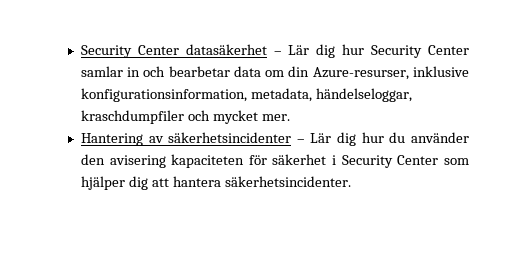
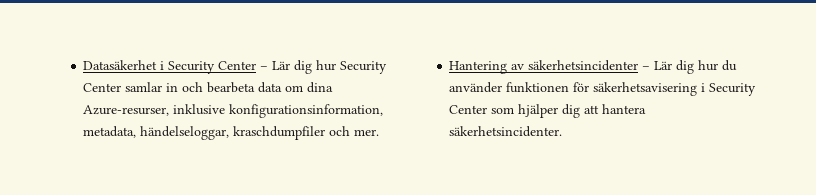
[80,44,267,58] Security Center datasäkerhet -> [83,60,257,74] Datasäkerhet i Security Center
[168,66,230,77] bearbetar -> [207,82,256,93] bearbeta
[288,66,310,77] din -> [307,82,334,93] dina
[212,110,258,124] mycket -> (351, 131) none
[80,154,327,168] den avisering kapaciteten för säkerhet -> [506,82,698,96] funktionen för säkerhetsavisering

